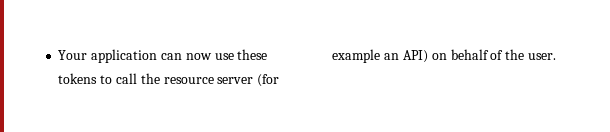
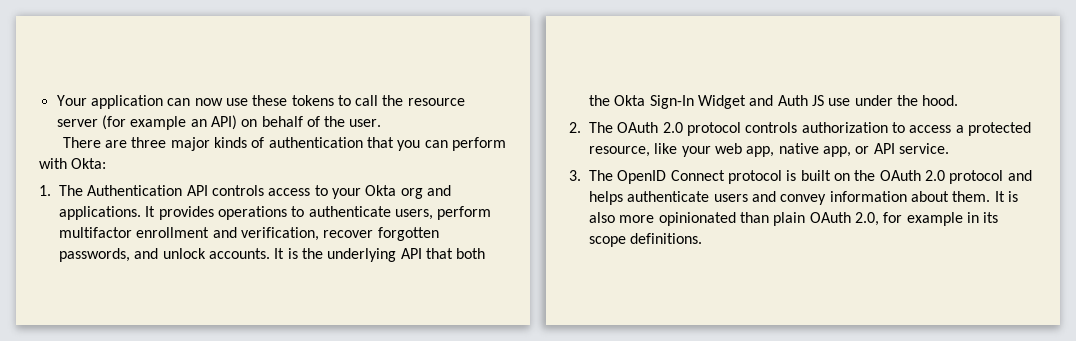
(556, 56) none -> [62,137,506,151] [39,158,107,169] [39,185,451,199] [59,206,492,220] [59,227,439,241] [59,248,486,262] [589,95,959,109] [569,122,1031,136] [589,143,949,157] [569,170,1032,184] [589,191,1018,205] [589,212,999,226] [589,233,703,247] // There are three major kinds of authentication that you can perform with Okta: // 1. The Authentication API controls access to your Okta org and applications. It provides operations to authenticate users, perform multifactor enrollment and verification, recover forgotten passwords, and unlock accounts. It is the underlying API that both the Okta Sign-In Widget and Auth JS use under the hood. // 2. The OAuth 2.0 protocol controls authorization to access a protected resource, like your web app, native app, or API service. // 3. The OpenID Connect protocol is built on the OAuth 2.0 protocol and helps authenticate users and convey information about them. It is also more opinionated than plain OAuth 2.0, for example in its scope definitions.

